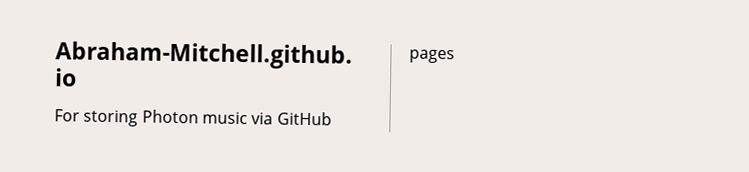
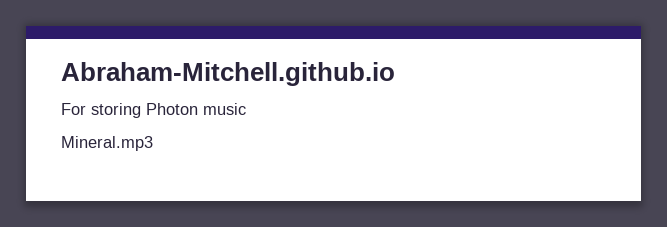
[251,111,332,126] [409,49,455,64] via GitHub pages -> [61,136,153,151] // Mineral.mp3

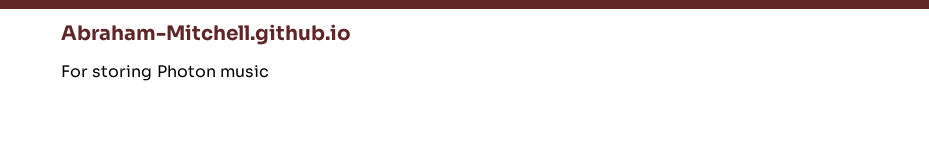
[61,136,153,151] // Mineral.mp3 -> (269, 71) none

